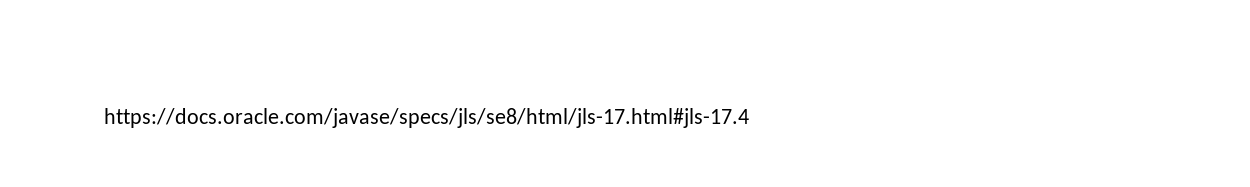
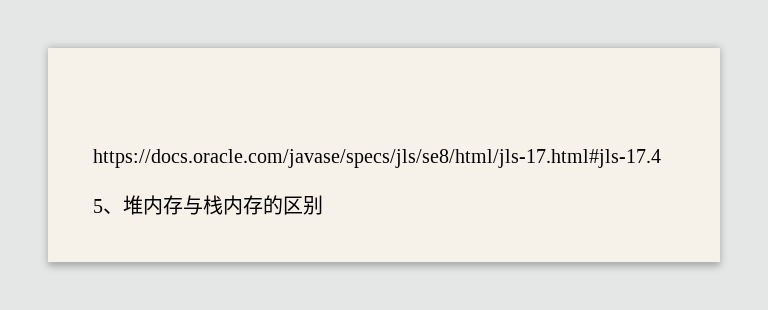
(749, 118) none -> [93,195,323,215] // 5、堆内存与栈内存的区别

